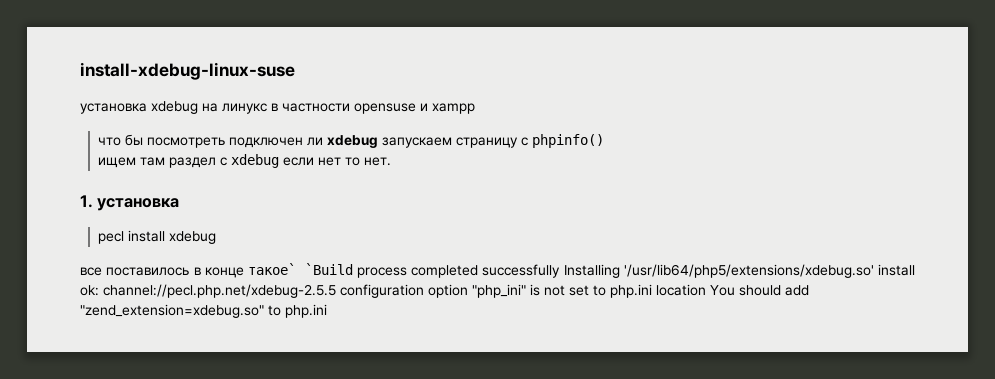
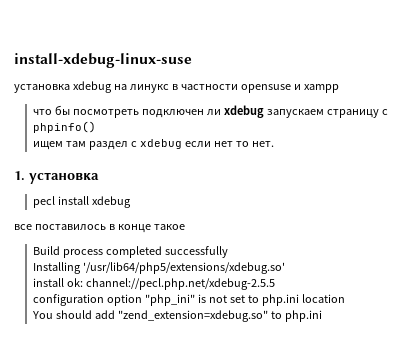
[248,263,353,275] такое` `Build -> [153,224,185,230] [33,246,61,255] такое // Build
(561, 271) none -> (228, 252) //
(874, 271) none -> (286, 268) //
(336, 291) none -> (276, 284) //
(706, 290) none -> (345, 298) //

